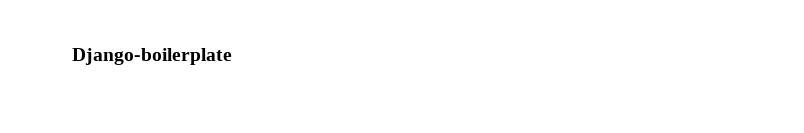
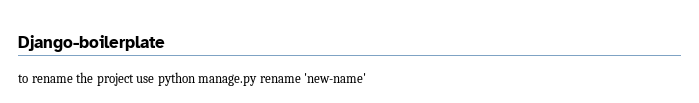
(232, 56) none -> [18,72,367,86] // to rename the project use python manage.py rename 'new-name'

